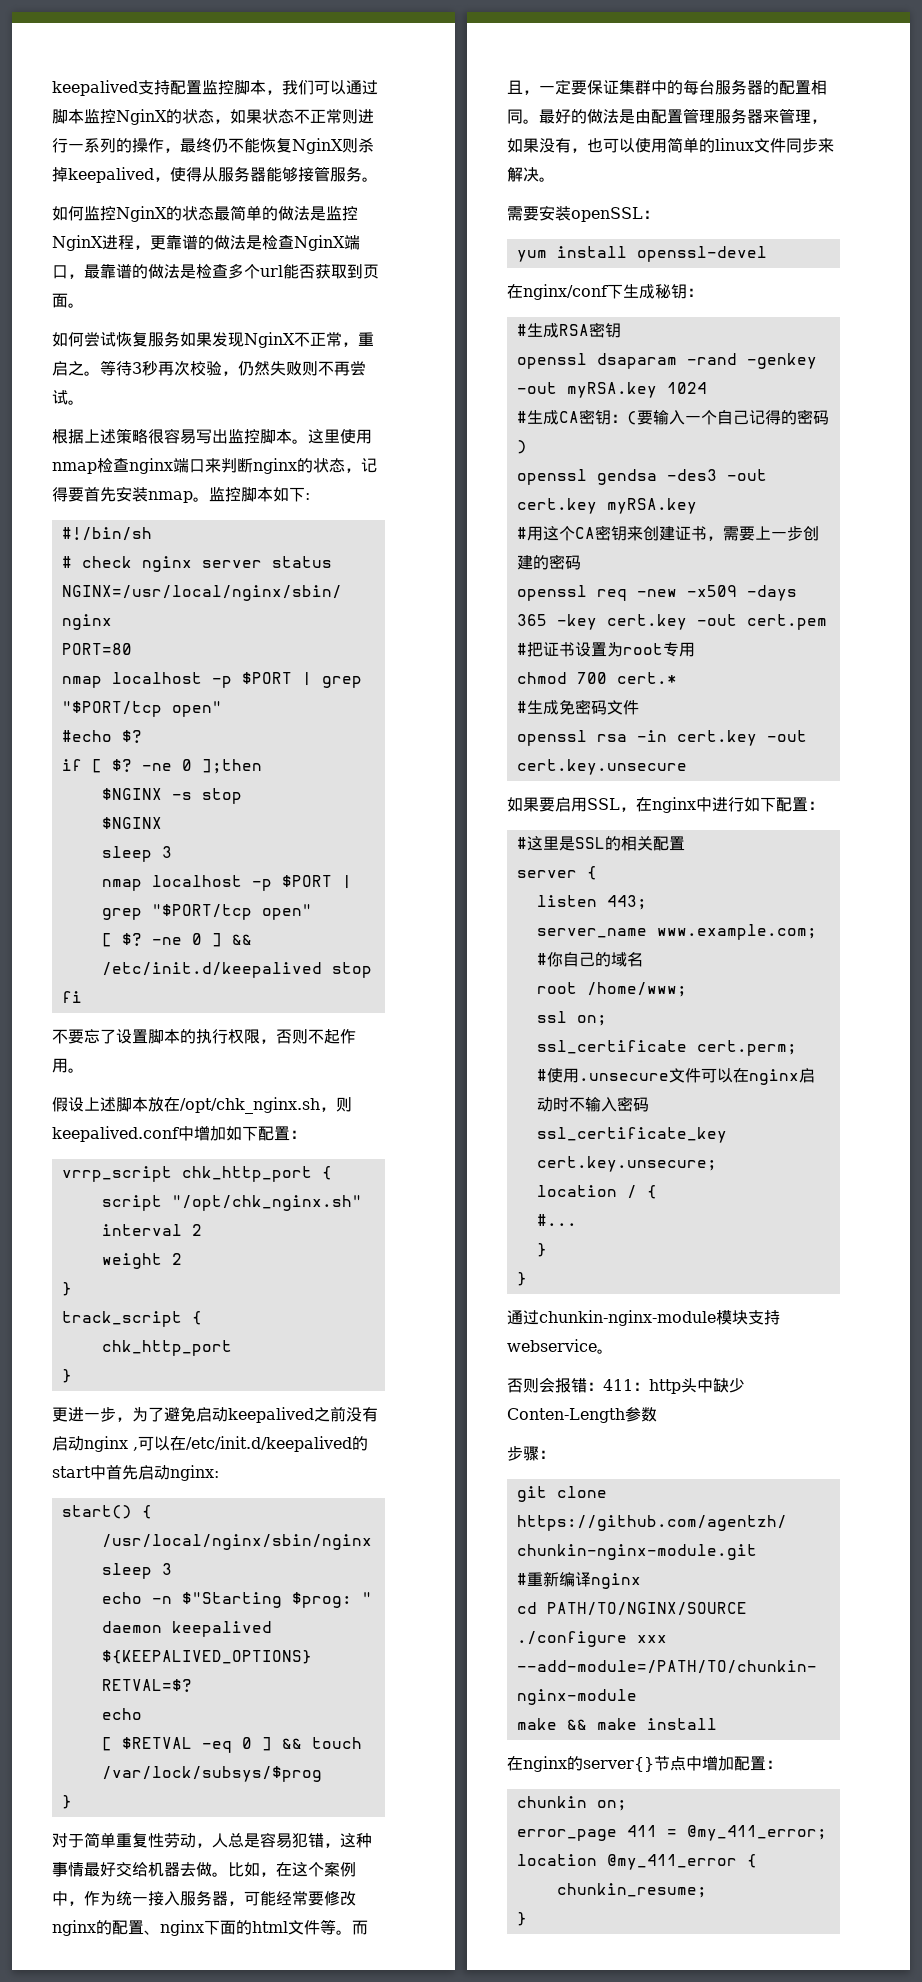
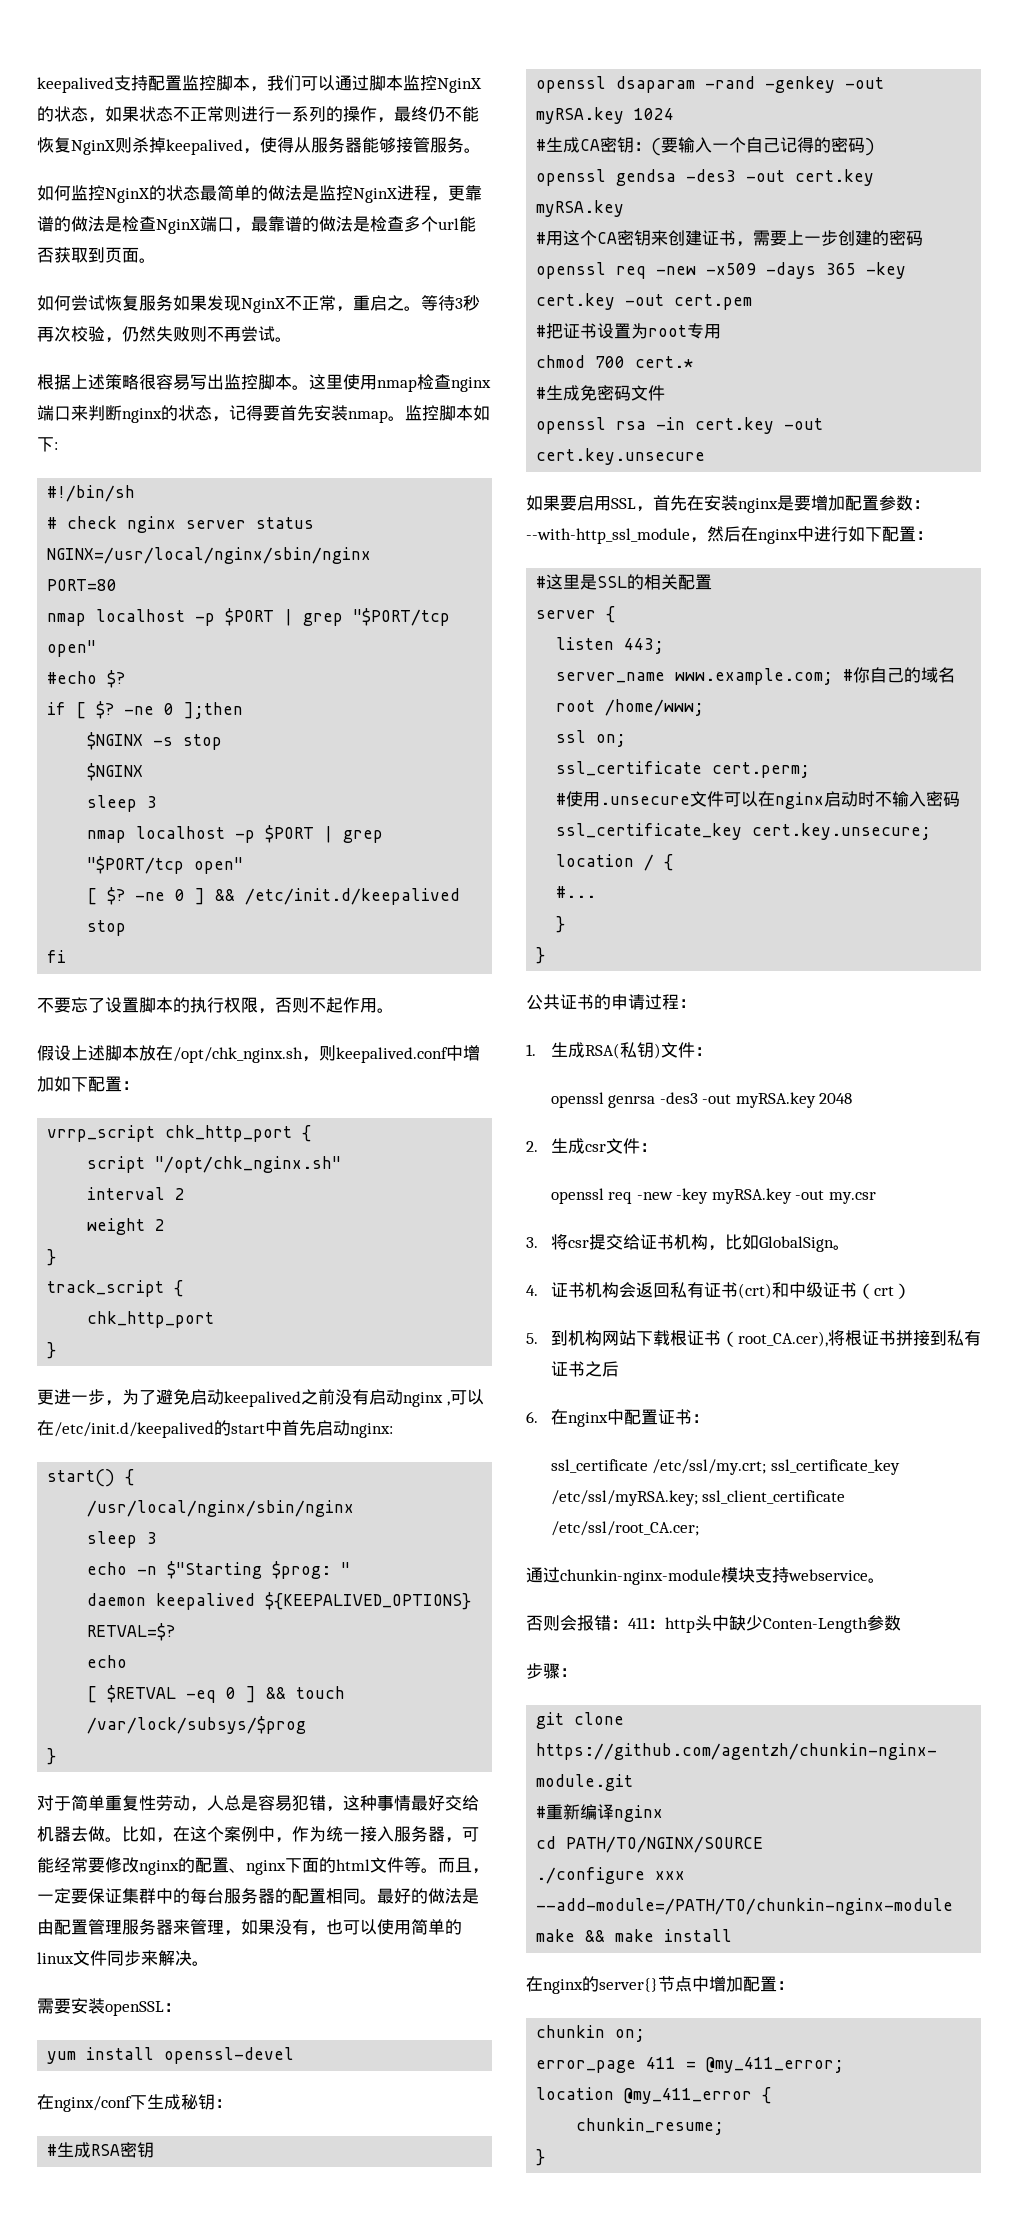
(636, 809) none -> [653,495,930,513] [526,526,741,544] 首先在安装nginx是要增加配置参数：--with-http_ssl_module，然后
(527, 1279) none -> [526,994,696,1010] [526,1042,712,1059] [550,1092,853,1108] [526,1138,657,1154] [550,1188,877,1204] [526,1234,850,1252] [526,1282,911,1299] [526,1330,981,1347] [550,1361,619,1377] [526,1409,709,1427] [550,1459,900,1475] [550,1490,846,1506] [550,1521,699,1536] // 公共证书的申请过程： // 1.生成RSA(私钥)文件： // openssl genrsa -des3 -out myRSA.key 2048 // 2.生成csr文件： // openssl req -new -key myRSA.key -out my.csr // 3.将csr提交给证书机构，比如GlobalSign。 // 4.证书机构会返回私有证书(crt)和中级证书（crt） // 5.到机构网站下载根证书（root_CA.cer),将根证书拼接到私有证书之后 // 6.在nginx中配置证书： // ssl_certificate /etc/ssl/my.crt; ssl_certificate_key /etc/ssl/myRSA.key; ssl_client_certificate /etc/ssl/root_CA.cer;

